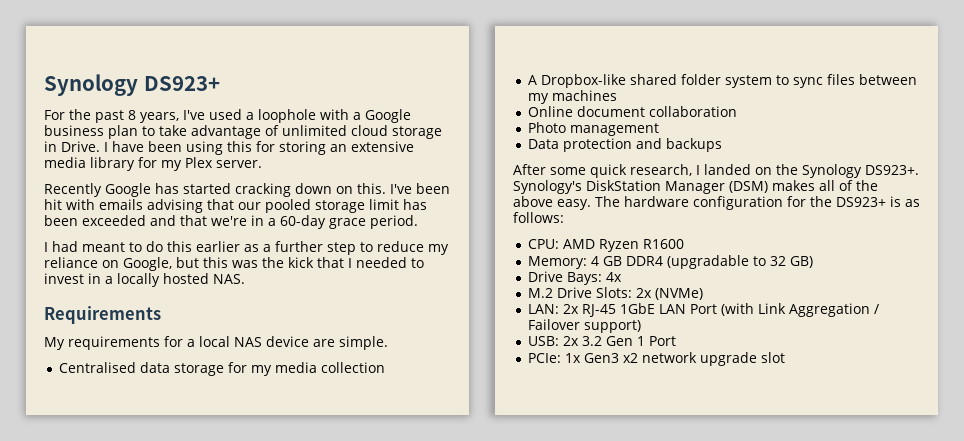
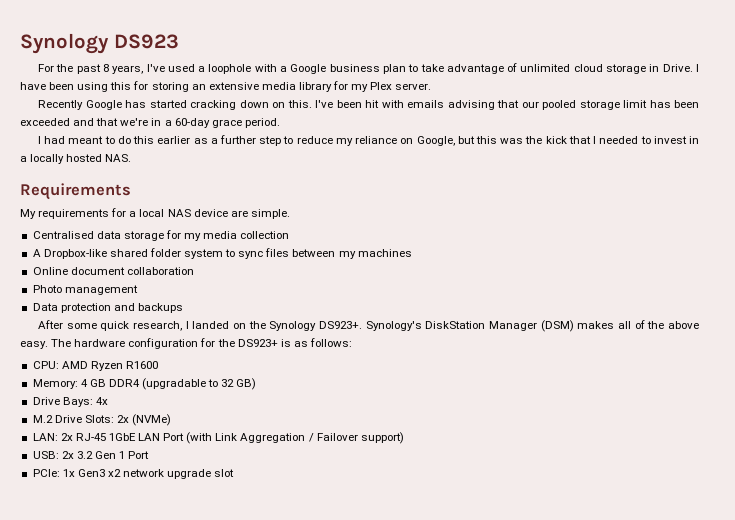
[44,74,220,96] Synology DS923+ -> [20,33,179,54] Synology DS923

